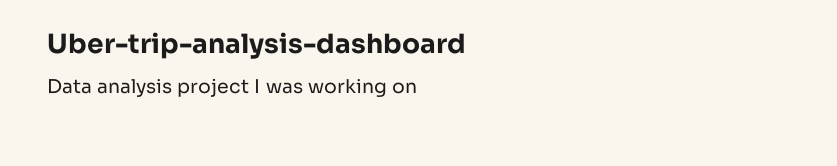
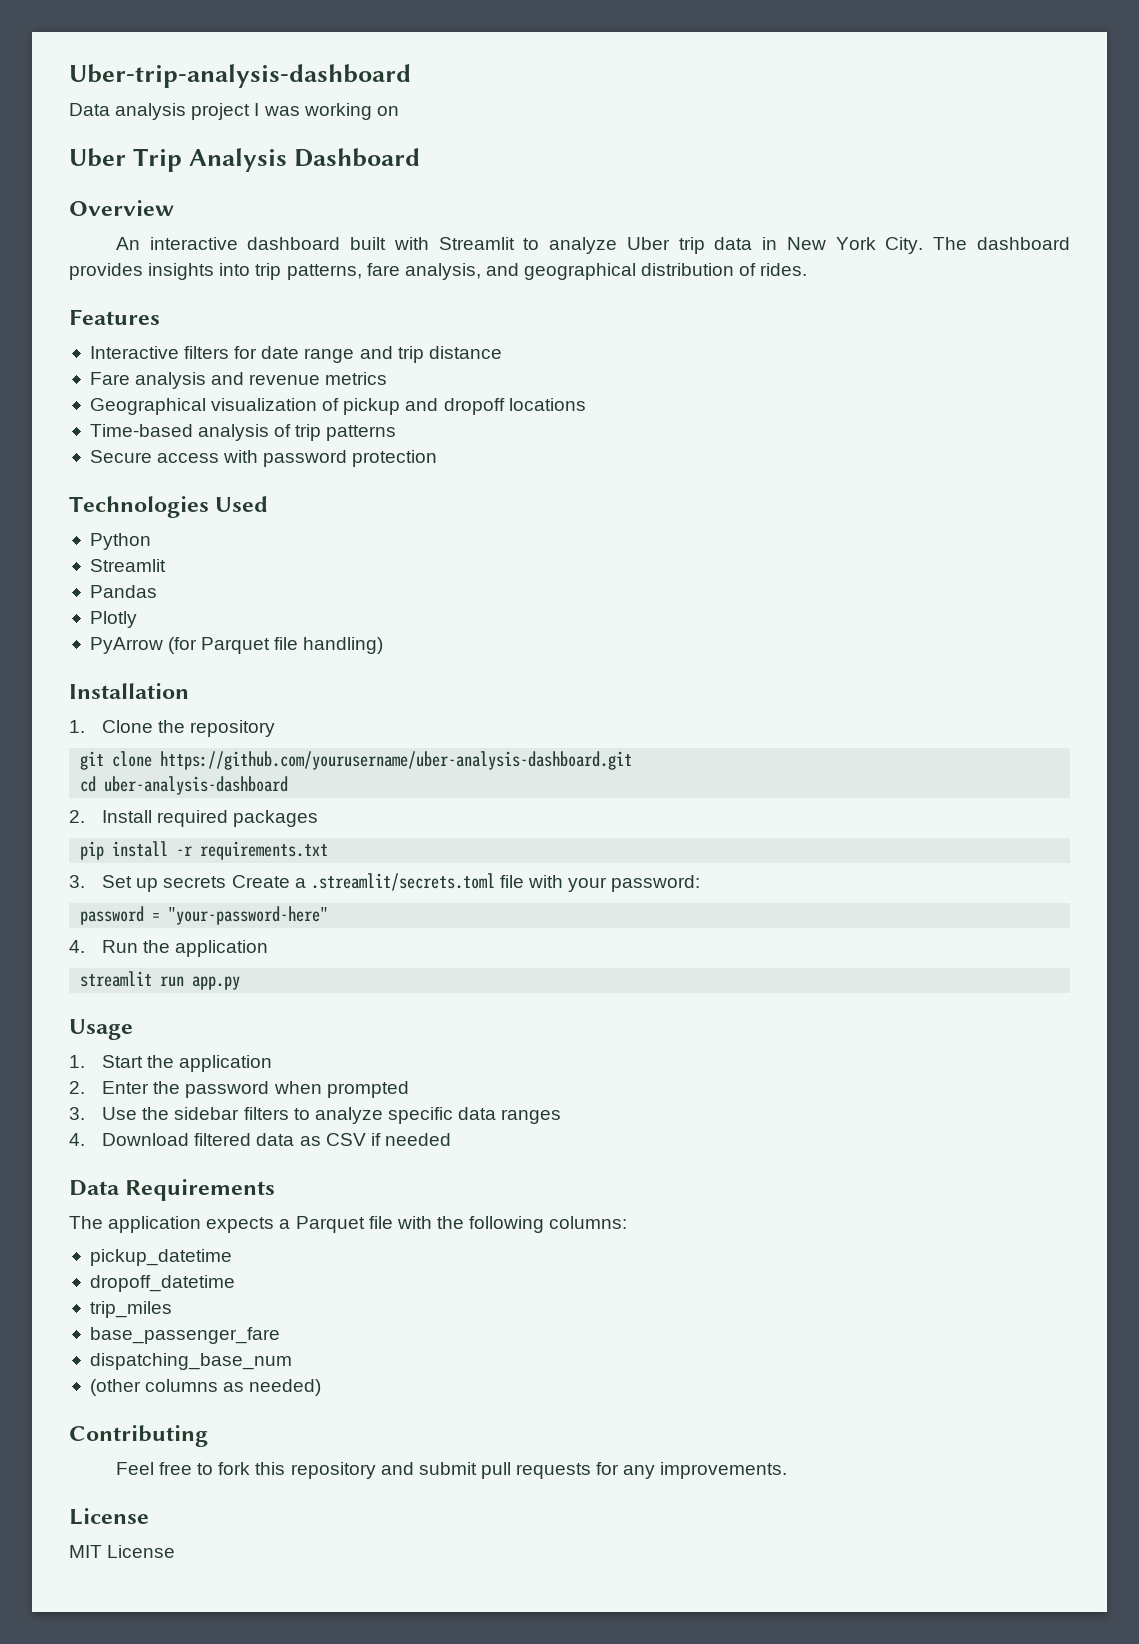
(417, 88) none -> [69,148,420,172] [69,200,174,216] [115,237,1070,254] [69,263,808,280] [69,309,160,325] [89,346,502,363] [89,372,388,389] [89,398,586,415] [89,424,397,441] [89,450,438,467] [69,496,269,518] [89,533,151,550] [89,559,166,572] [89,585,157,598] [89,611,137,628] [89,637,384,654] [69,683,189,699] [69,720,276,737] [80,751,633,770] [80,776,289,795] [69,810,319,827] [80,841,329,860] [69,873,701,892] [80,906,329,925] [69,940,269,957] [80,971,241,990] [69,1019,133,1040] [69,1055,273,1072] [69,1081,409,1098] [69,1107,562,1124] [69,1133,451,1146] [69,1179,276,1201] [69,1216,628,1233] [89,1249,232,1266] [89,1275,235,1292] [89,1301,172,1318] [89,1327,280,1344] [89,1353,292,1370] [89,1379,322,1396] [69,1425,208,1447] [115,1462,788,1479] [69,1508,149,1525] [69,1545,176,1558] // Uber Trip Analysis Dashboard // Overview // An interactive dashboard built with Streamlit to analyze Uber trip data in New York City. The dashboard provides insights into trip patterns, fare analysis, and geographical distribution of rides. // Features // Interactive filters for date range and trip distance // Fare analysis and revenue metrics // Geographical visualization of pickup and dropoff locations // Time-based analysis of trip patterns // Secure access with password protection // Technologies Used // Python // Streamlit // Pandas // Plotly // PyArrow (for Parquet file handling) // Installation // 1. Clone the repository // git clone https://github.com/yourusername/uber-analysis-dashboard.git // cd uber-analysis-dashboard // 2. Install required packages // pip install -r requirements.txt // 3. Set up secrets Create a .streamlit/secrets.toml file with your password: // password = "your-password-here" // 4. Run the application // streamlit run app.py // Usage // 1. Start the application // 2. Enter the password when prompted // 3. Use the sidebar filters to analyze specific data ranges // 4. Download filtered data as CSV if needed // Data Requirements // The application expects a Parquet file with the following columns: // pickup_datetime // dropoff_datetime // trip_miles // base_passenger_fare // dispatching_base_num // (other columns as needed) // Contributing // Feel free to fork this repository and submit pull requests for any improvements. // License // MIT License

